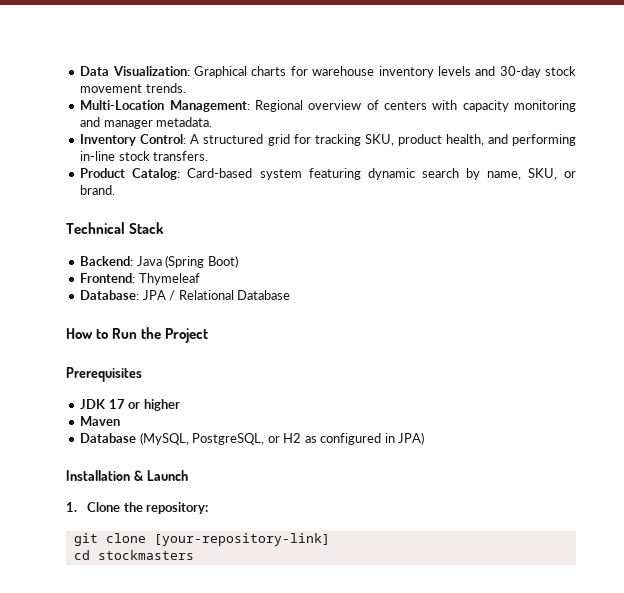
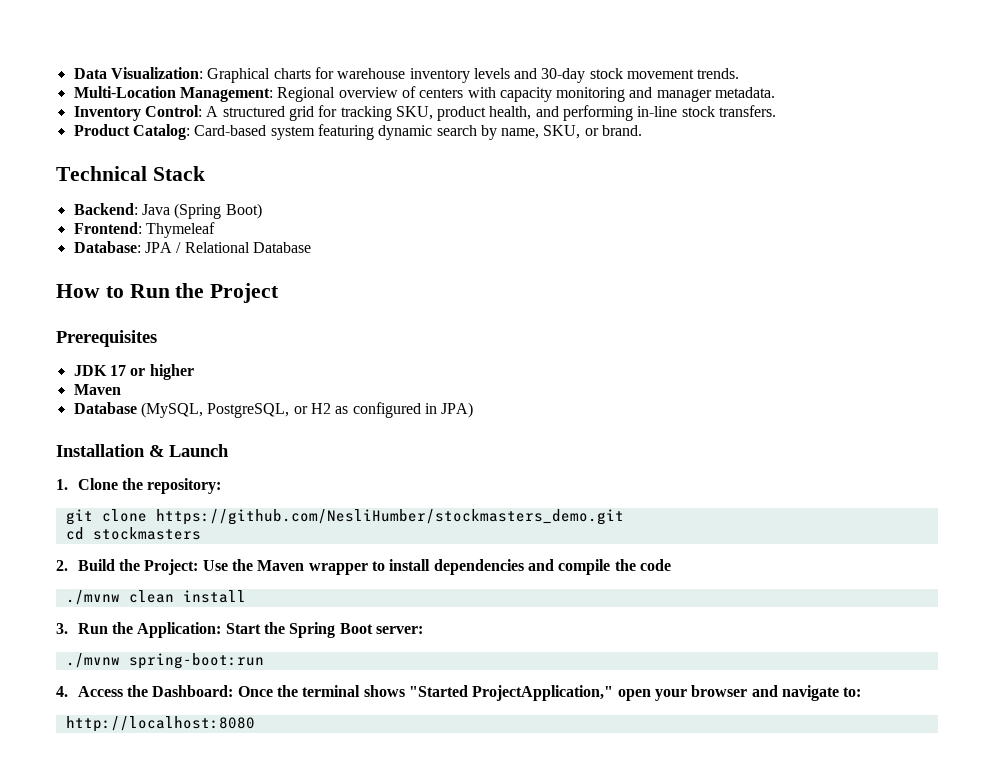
[153,533,330,546] [your-repository-link] -> [155,509,624,525] https://github.com/NesliHumber/stockmasters_demo.git
(194, 555) none -> [56,559,671,575] [65,590,246,605] [56,622,423,638] [65,653,264,669] [56,685,862,701] [65,716,255,732] // 2. Build the Project: Use the Maven wrapper to install dependencies and compile the code // ./mvnw clean install // 3. Run the Application: Start the Spring Boot server: // ./mvnw spring-boot:run // 4. Access the Dashboard: Once the terminal shows "Started ProjectApplication," open your browser and navigate to: // http://localhost:8080

